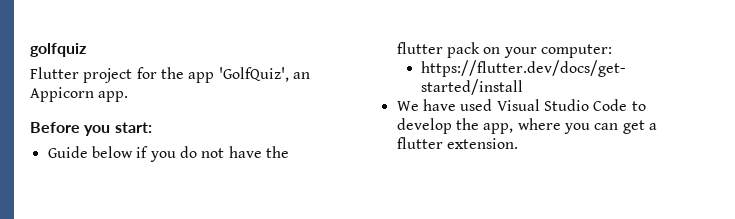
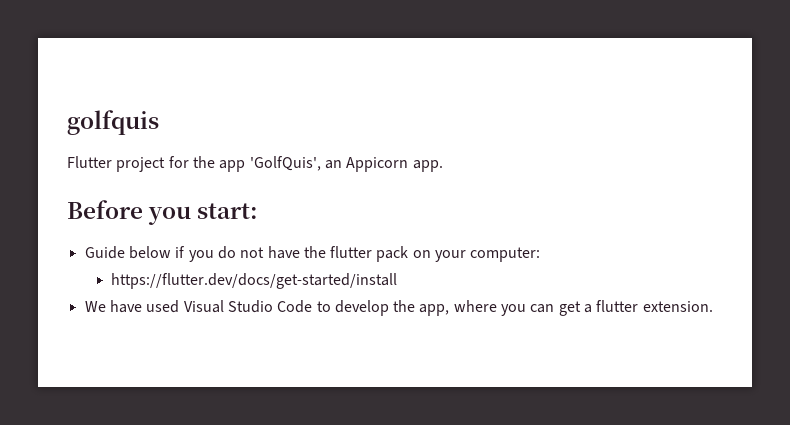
[30,43,86,57] golfquiz -> [67,110,159,135] golfquis
[218,67,289,82] 'GolfQuiz', -> [249,156,321,171] 'GolfQuis',

